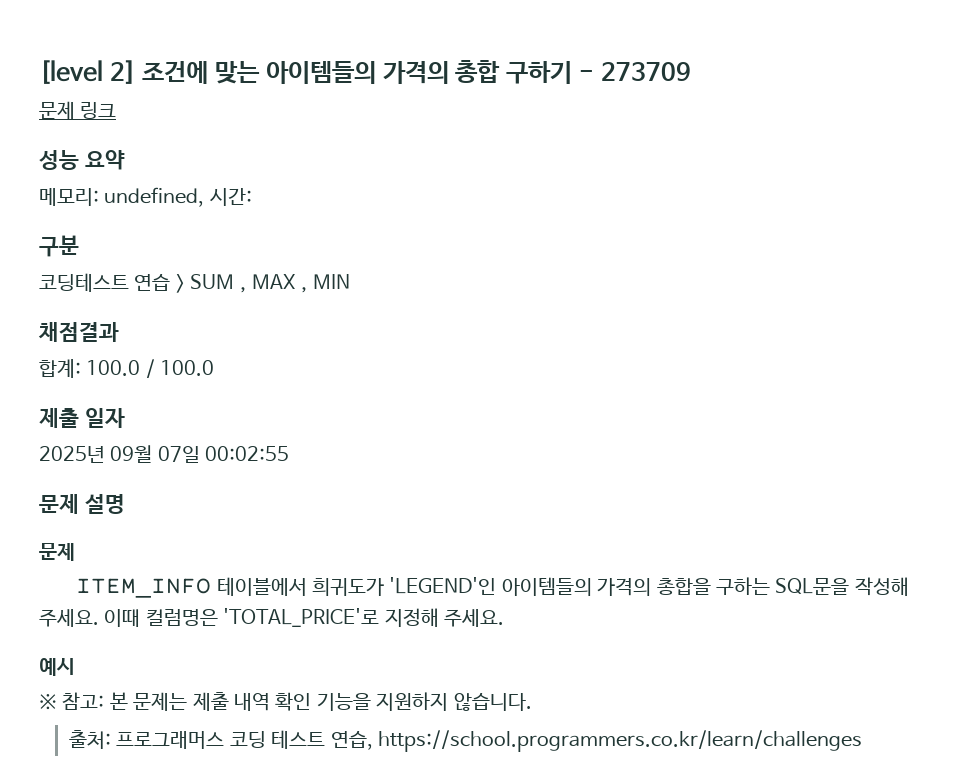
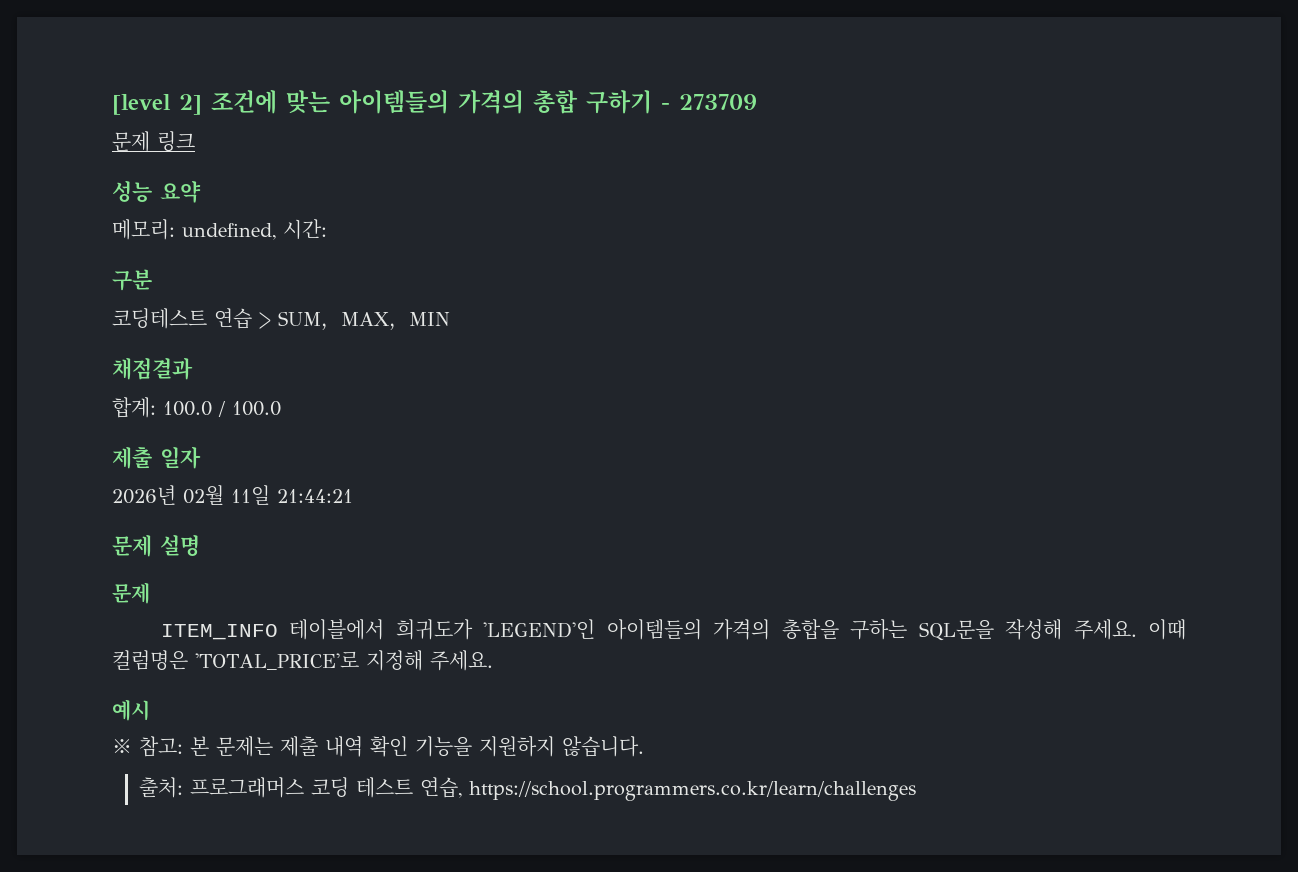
[39,445,290,463] 2025년 09월 07일 00:02:55 -> [112,484,353,505] 2026년 02월 11일 21:44:21

